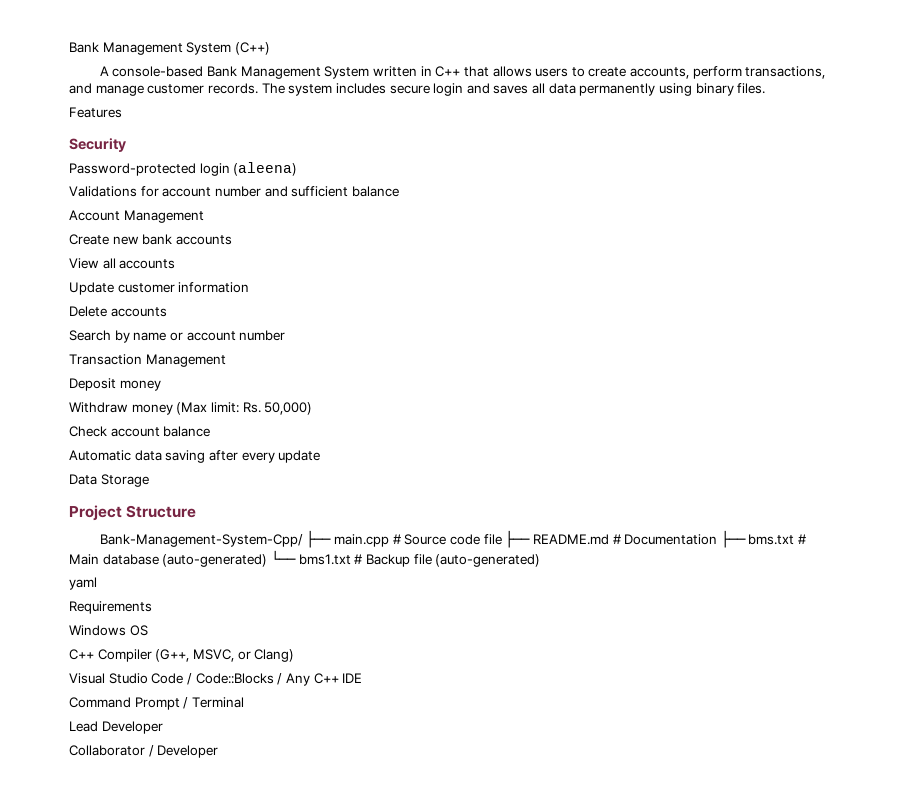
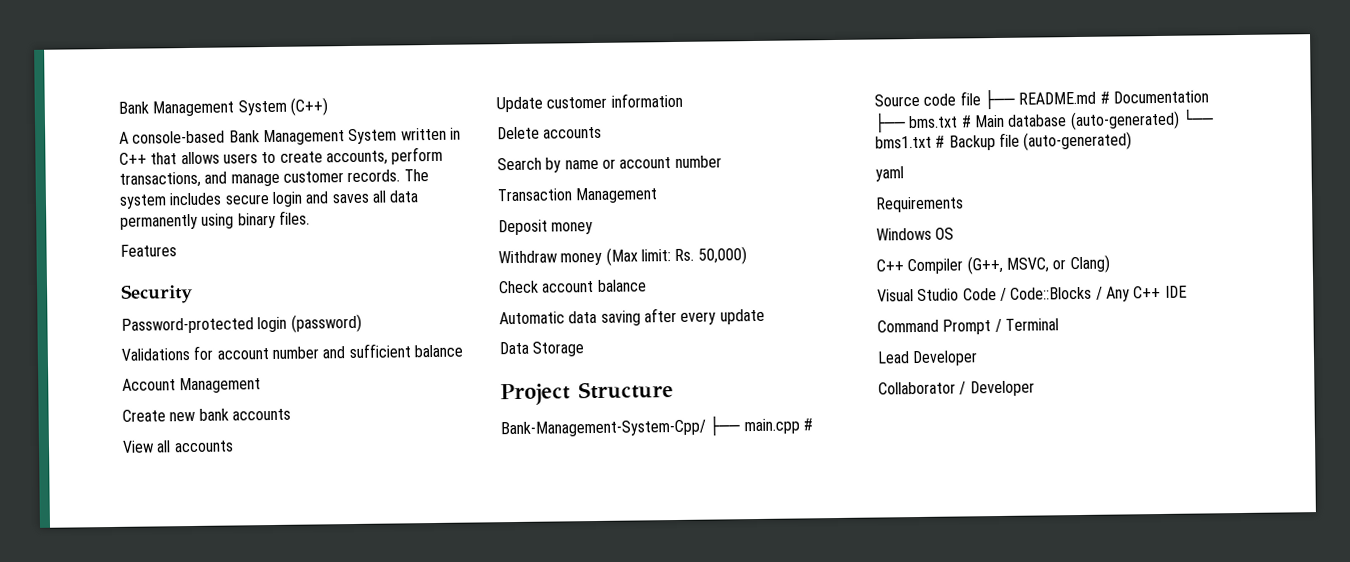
[233,162,298,176] (aleena) -> [290,313,362,333] (password)

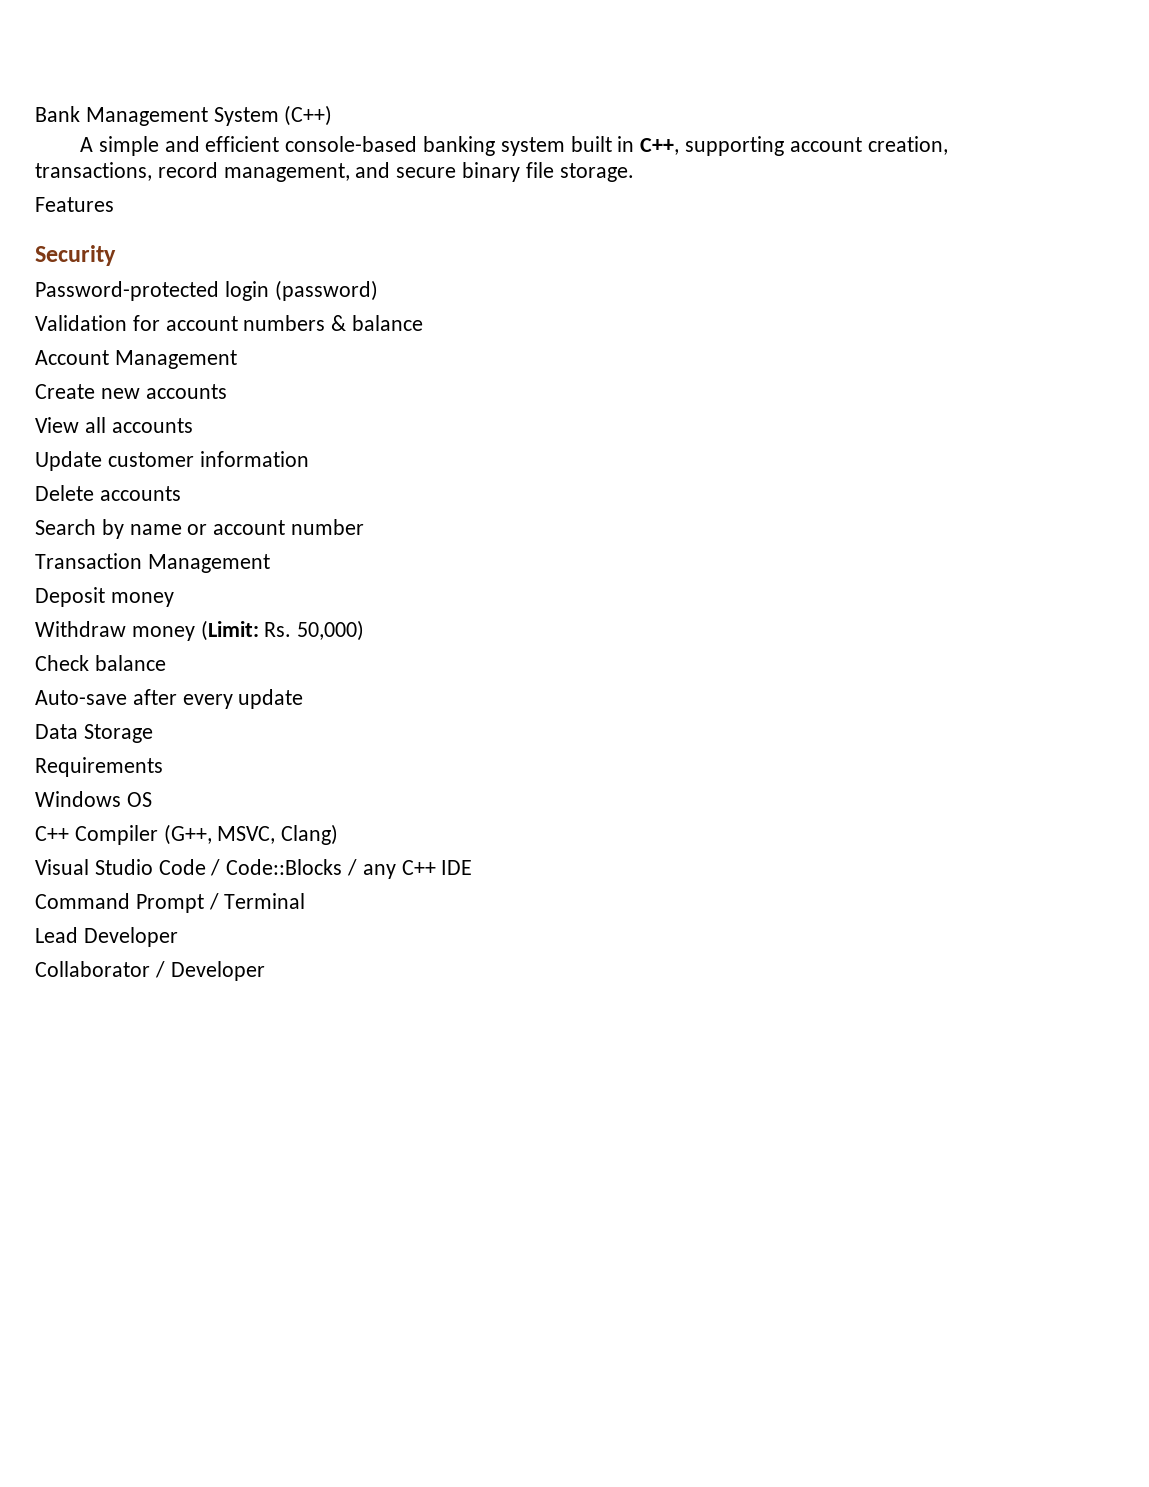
[132,127,461,146] [119,146,444,166] [119,169,429,188] [119,190,420,209] [120,210,310,230] console-based Bank Management System written in C++ that allows users to create accounts, perform transactions, and manage customer records. The system includes secure login and saves all data permanently using binary files. -> [98,136,948,156] [35,162,634,182] simple and efficient console-based banking system built in C++, supporting account creation, transactions, record management, and secure binary file storage.
[121,348,190,361] Validations -> [35,315,127,331] Validation
[271,343,411,360] number and sufficient -> [243,315,347,331] numbers &
[198,408,229,421] bank -> (140, 393) none
[605,247,671,266] (Max limit: -> [200,620,259,641] (Limit:
[541,279,647,293] [499,310,641,326] account balance // Automatic data saving -> [94,655,166,671] [35,690,127,705] balance // Auto-save
[500,381,674,406] [500,415,813,438] [874,88,1209,110] [874,108,1214,133] [875,131,1133,151] [875,166,904,182] // Project Structure // Bank-Management-System-Cpp/ ├── main.cpp # Source code file ├── README.md # Documentation ├── bms.txt # Main database (auto-generated) └── bms1.txt # Backup file (auto-generated) // yaml -> (153, 733) none
[1052,259,1067,270] or -> (276, 835) none
[1105,286,1130,302] Any -> [362,864,396,879] any

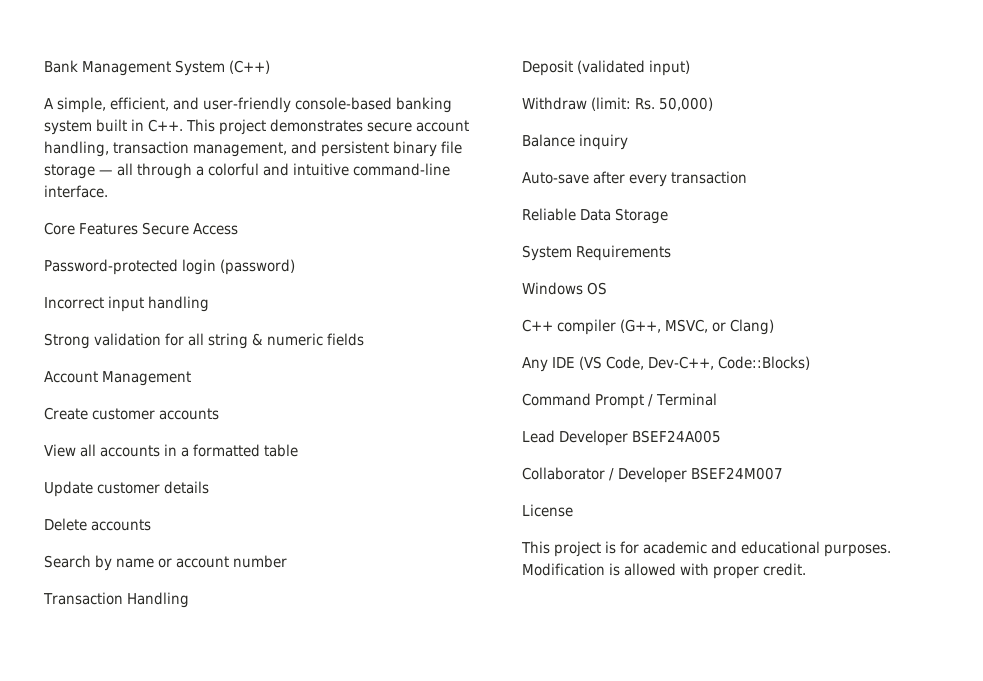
[98,136,280,156] simple and efficient -> [57,97,291,113] simple, efficient, and user-friendly
[640,136,948,156] [35,162,218,181] C++, supporting account creation, transactions, record -> [148,119,469,135] [44,141,189,157] C++. This project demonstrates secure account handling, transaction
[396,167,457,178] secure -> [321,141,389,157] persistent
[559,163,634,182] storage. // -> [44,163,450,179] [44,185,108,198] [44,222,75,235] storage — all through a colorful and intuitive command-line interface. // Core
[35,245,116,266] // Security -> [142,222,238,235] Secure Access
[35,315,424,331] Validation for account numbers & balance -> [44,296,209,312] [44,333,364,349] Incorrect input handling // Strong validation for all string & numeric fields
[100,388,140,399] new -> [92,408,155,420] customer
(193, 425) none -> [164,444,298,457] in a formatted table
[199,451,309,467] information -> [164,481,209,494] details
[147,554,270,573] Management -> [126,592,189,608] Handling
[110,592,174,607] money -> [577,60,690,76] (validated input)
[131,620,259,641] money (Limit: -> [591,97,631,111] (limit:
[35,655,166,671] Check balance -> [522,134,628,150] Balance inquiry
[238,689,304,709] update // -> [671,171,747,184] [522,208,576,221] transaction // Reliable
(153, 733) none -> [522,245,572,261] System
[74,825,158,845] Compiler -> [557,319,616,335] compiler
(276, 835) none -> [712,322,726,332] or
[35,859,473,879] Visual Studio Code / Code::Blocks / any C++ IDE -> [522,356,810,372] Any IDE (VS Code, Dev-C++, Code::Blocks)
(178, 937) none -> [632,430,721,443] BSEF24A005
(265, 971) none -> [691,467,783,480] [522,504,573,517] [521,541,891,557] [522,563,806,579] BSEF24M007 // License // This project is for academic and educational purposes. Modification is allowed with proper credit.

